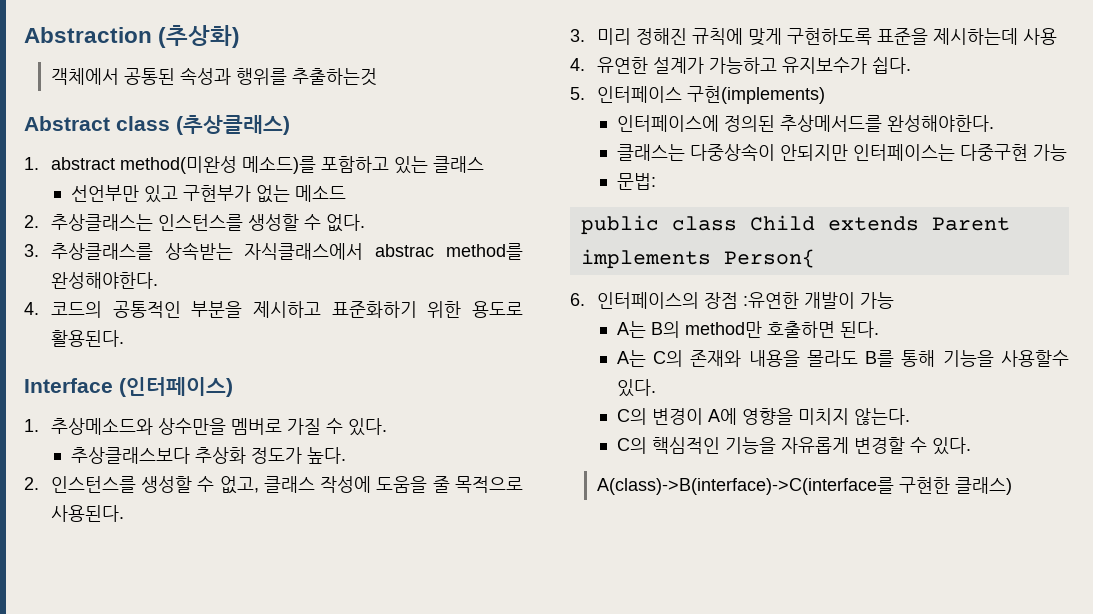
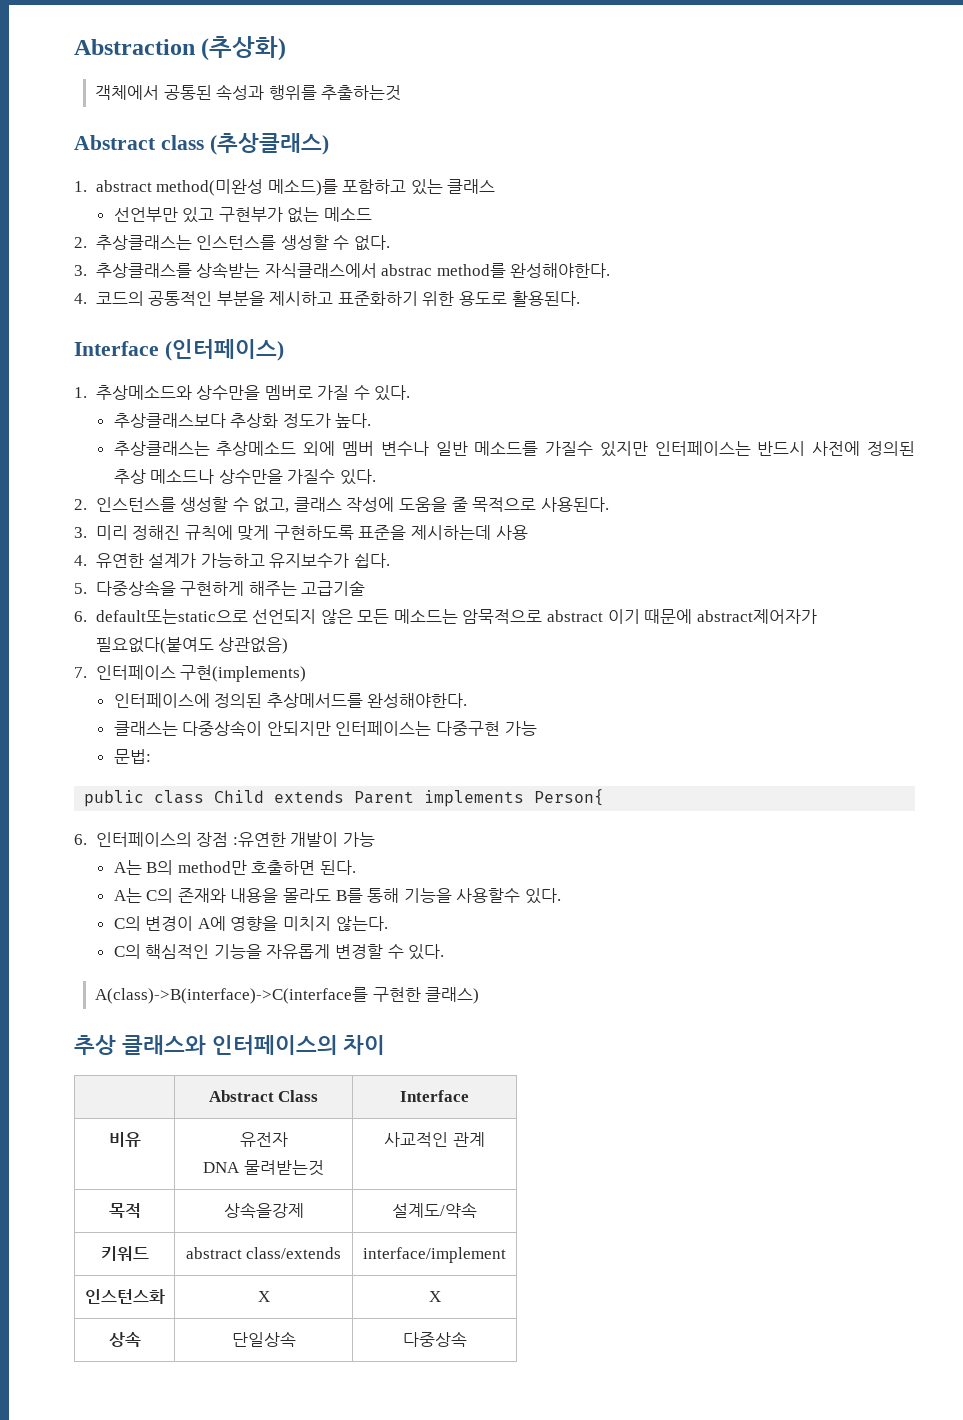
(346, 455) none -> [113,441,915,457] [113,469,377,485] // 추상클래스는 추상메소드 외에 멤버 변수나 일반 메소드를 가질수 있지만 인터페이스는 반드시 사전에 정의된 추상 메소드나 상수만을 가질수 있다.
(585, 93) none -> [95,580,366,596] [74,609,817,624] [95,637,289,654] [74,667,87,678] 다중상속을 구현하게 해주는 고급기술 // 6. default또는static으로 선언되지 않은 모든 메소드는 암묵적으로 abstract 이기 때문에 abstract제어자가 필요없다(붙여도 상관없음) // 7.
(1012, 486) none -> [74,1035,386,1055] [208,1090,319,1102] [400,1090,469,1102] [108,1132,141,1147] [239,1132,288,1147] [203,1160,324,1176] [384,1132,485,1147] [108,1203,141,1218] [223,1202,304,1218] [392,1202,477,1218] [100,1246,149,1261] [185,1247,342,1259] [363,1247,506,1263] [84,1289,165,1304] [257,1291,270,1302] [428,1291,441,1302] [108,1332,141,1347] [231,1331,296,1347] [402,1331,467,1347] // 추상 클래스와 인터페이스의 차이 // | Abstract Class | Interface // 비유 | 유전자 // DNA 물려받는것 | 사교적인 관계 // 목적 | 상속을강제 | 설계도/약속 // 키워드 | abstract class/extends | interface/implement // 인스턴스화 | X | X // 상속 | 단일상속 | 다중상속

